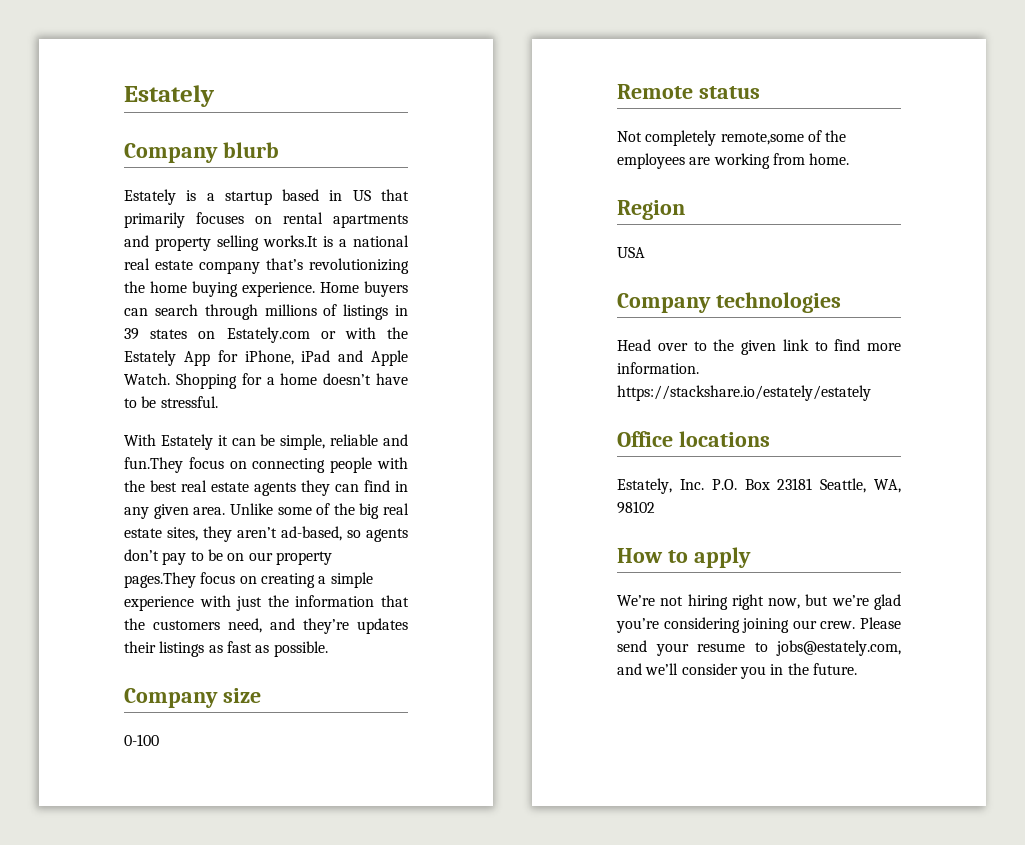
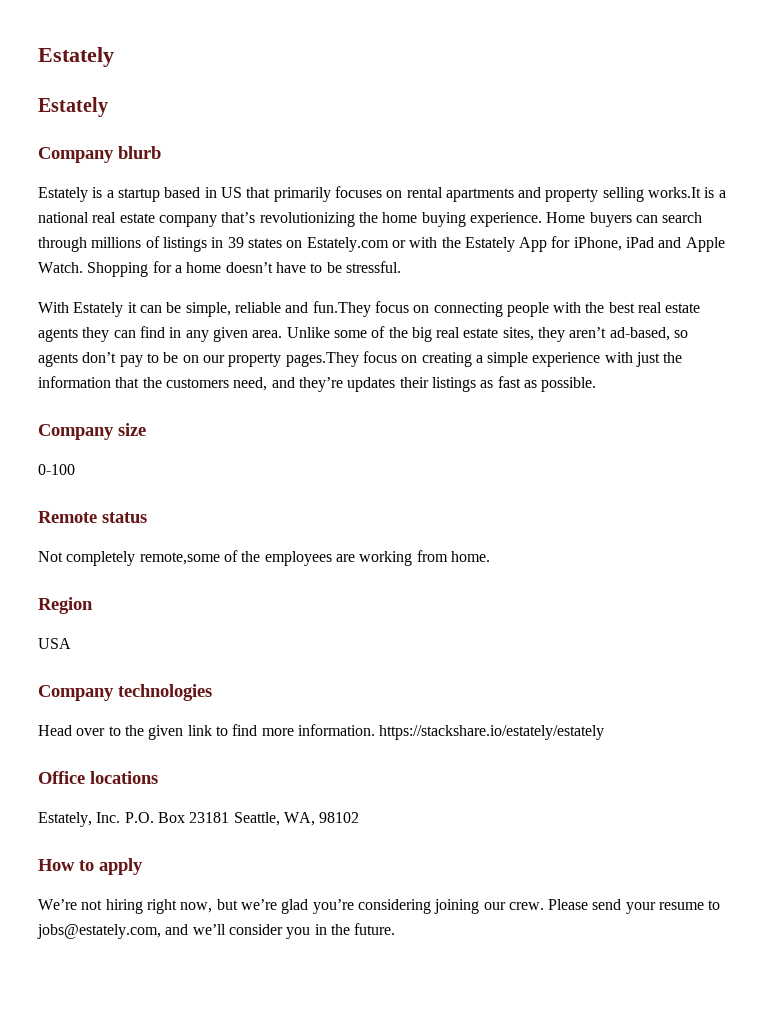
[124,85,215,107] Estately -> [38,47,114,67] [38,97,108,117] Estately // Estately

